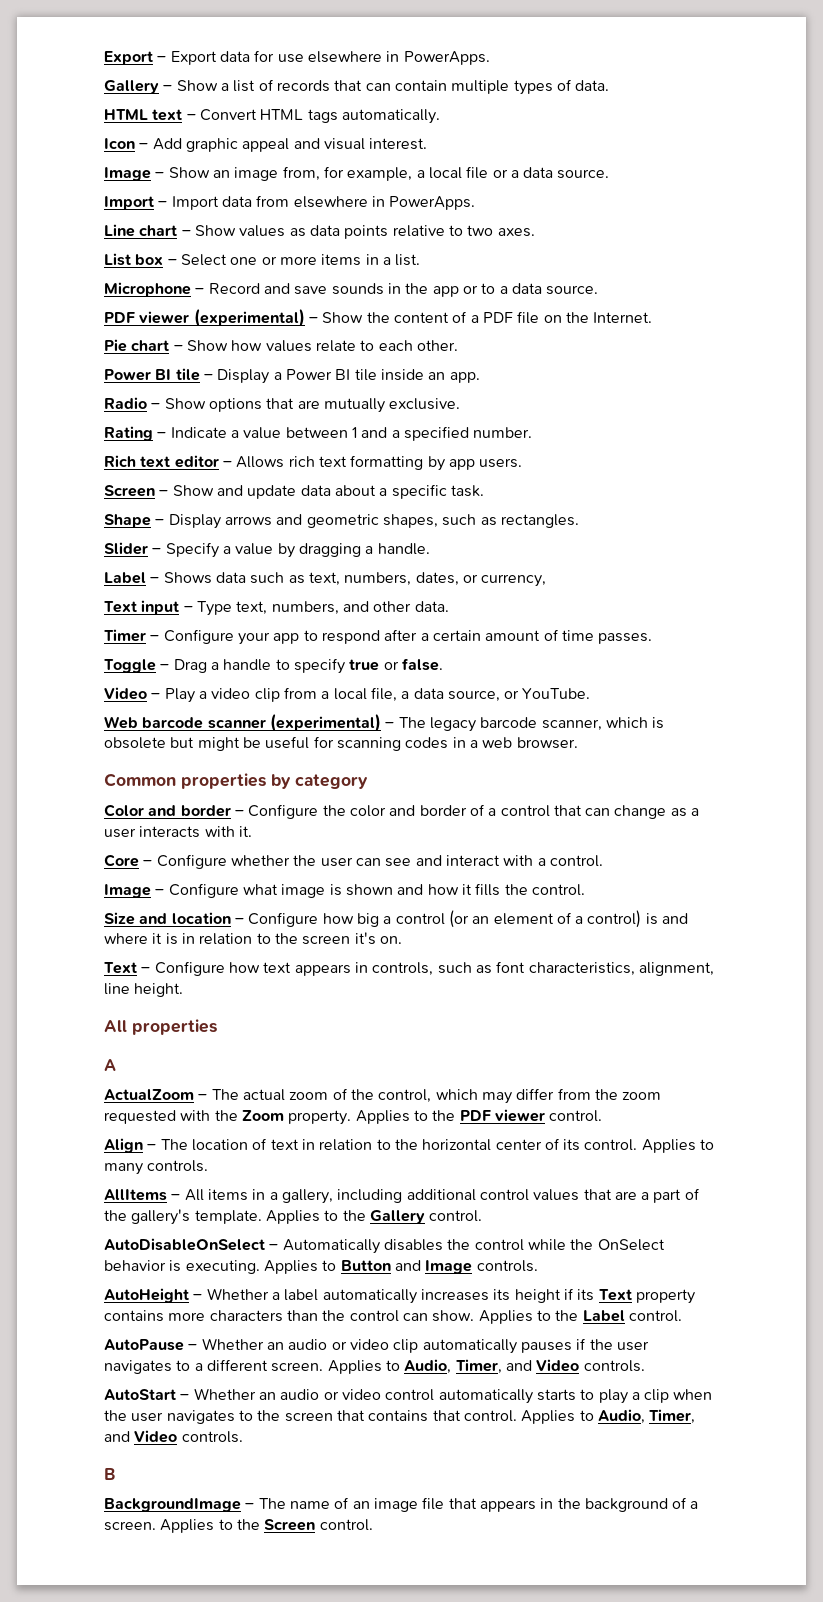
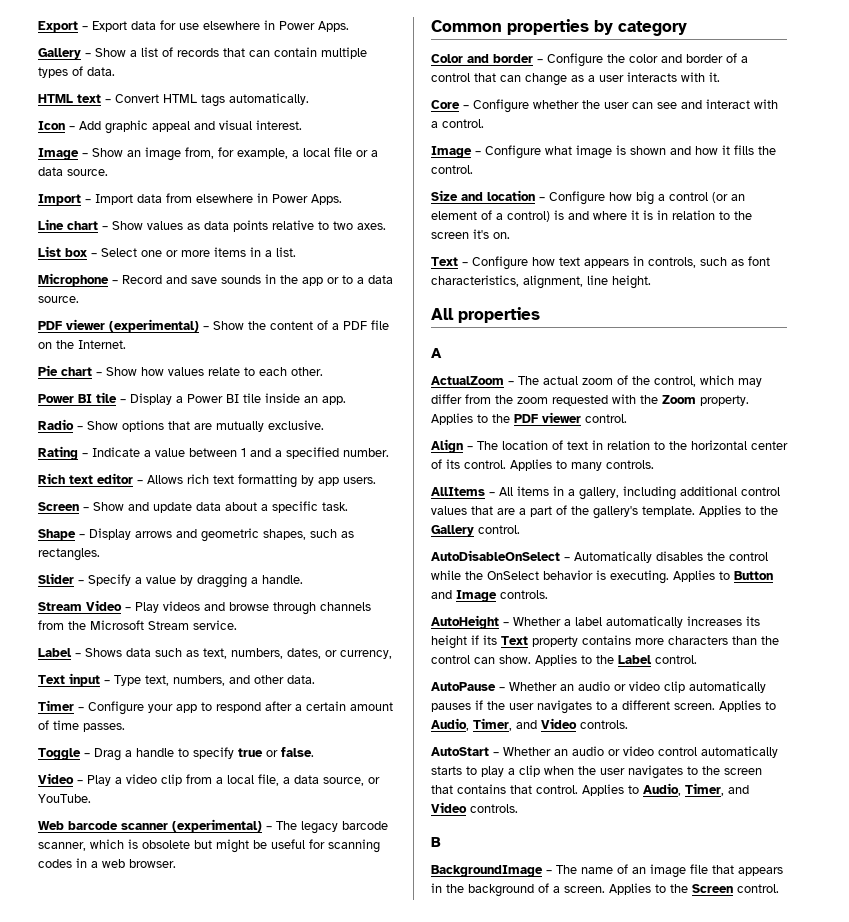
[403,51,490,65] PowerApps. -> [279,21,349,32] Power Apps.
[389,196,476,210] PowerApps. -> [272,194,342,205] Power Apps.
(430, 549) none -> [38,600,371,615] [38,620,237,630] // Stream Video – Play videos and browse through channels from the Microsoft Stream service.

